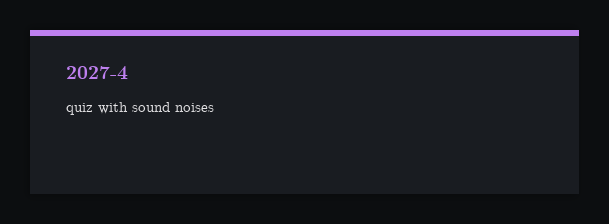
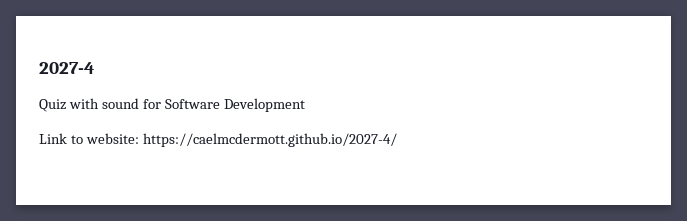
[66,103,93,115] quiz -> [39,99,66,112] Quiz
[175,103,214,112] noises -> [142,98,305,112] [39,133,397,147] for Software Development // Link to website: https://caelmcdermott.github.io/2027-4/

